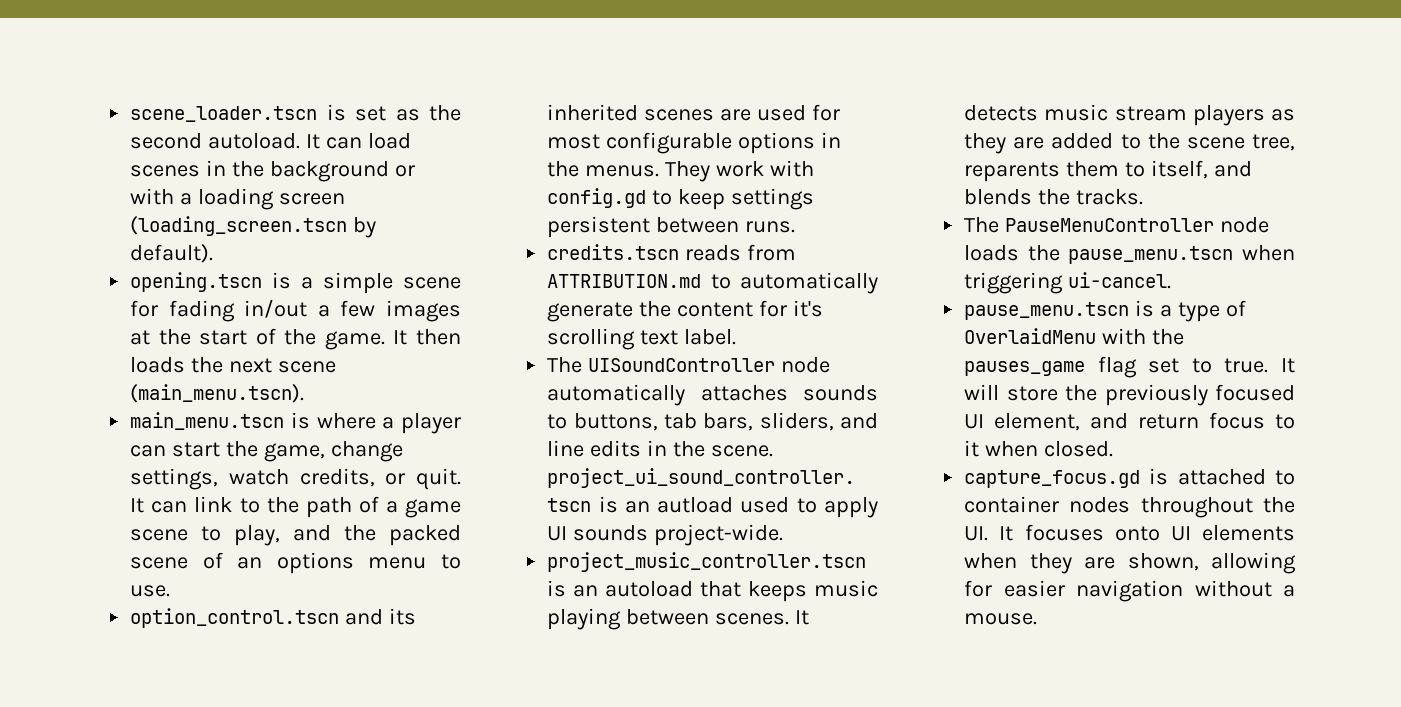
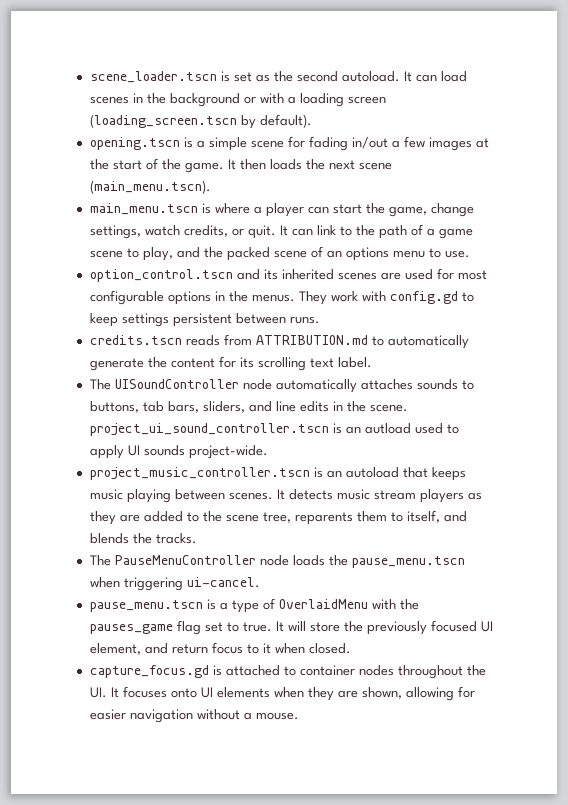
[792,300,823,317] it's -> [239,357,254,368] its

